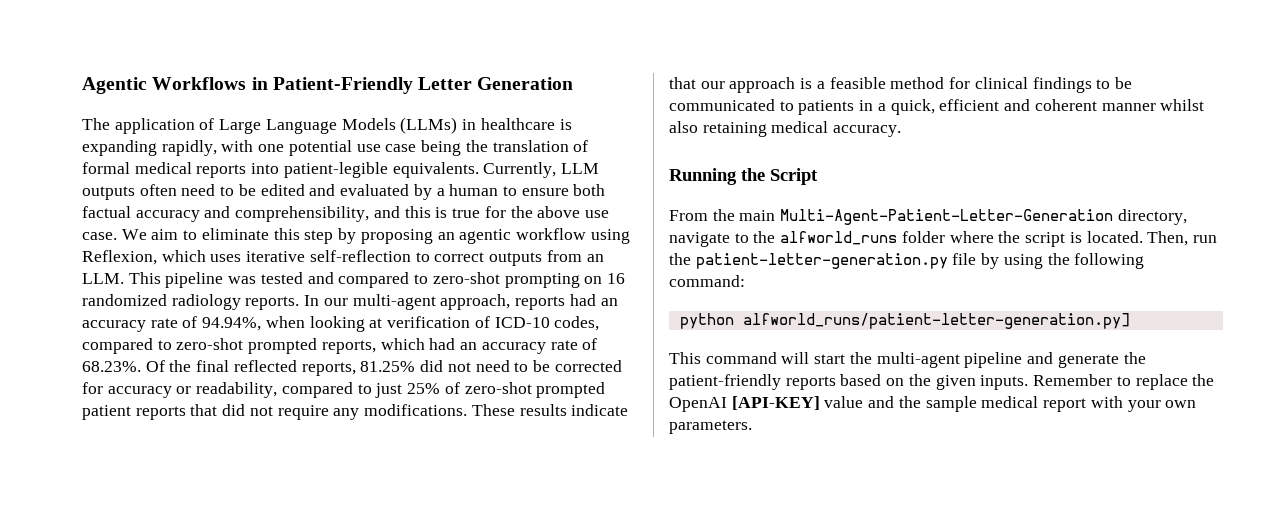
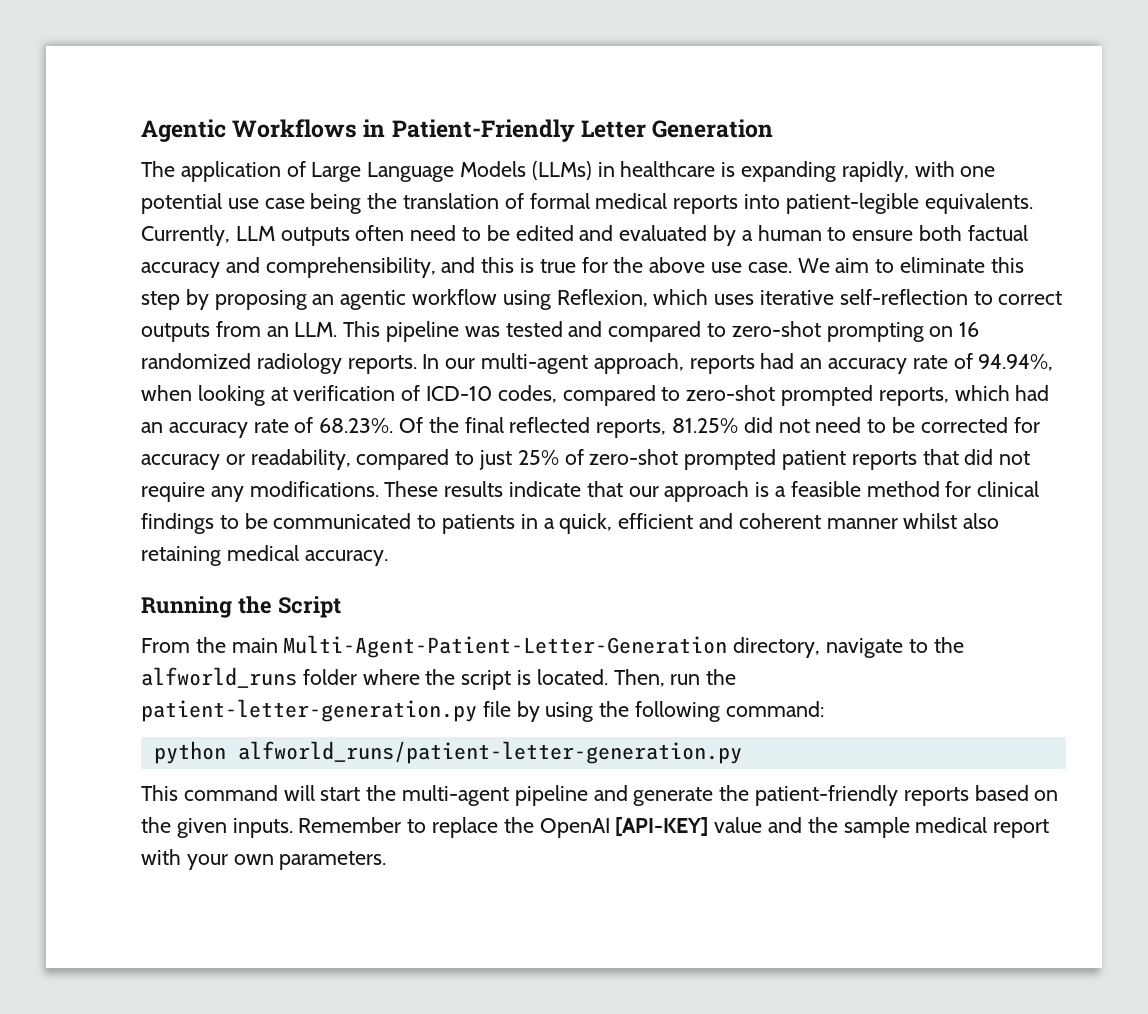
[742,313,1130,329] alfworld_runs/patient-letter-generation.py] -> [237,741,742,764] alfworld_runs/patient-letter-generation.py

